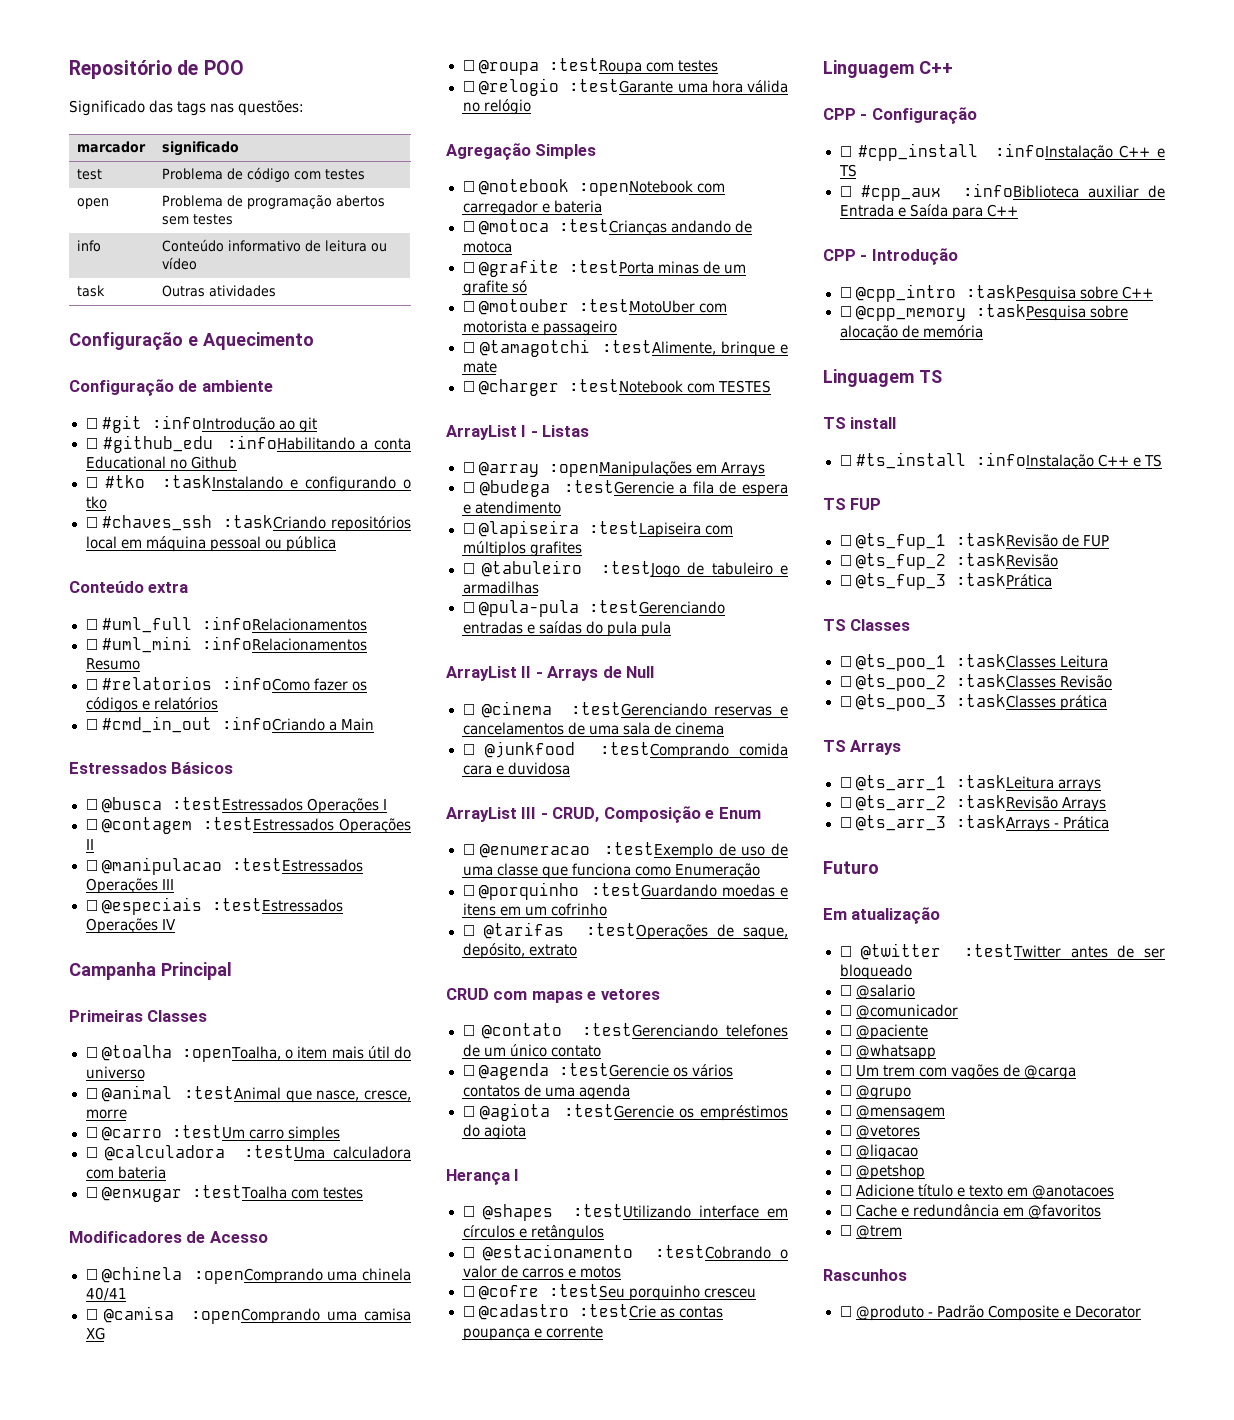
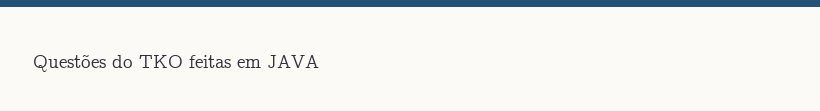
[69,60,244,79] [69,100,305,116] [77,141,147,153] [162,141,240,156] [77,169,103,180] [162,167,366,182] [77,198,110,209] [162,195,386,209] [162,214,234,225] [77,240,102,252] [162,239,388,252] [162,257,198,270] [77,285,106,297] [162,285,277,297] [69,332,314,350] [69,379,273,396] [85,415,317,433] [85,435,412,453] [85,456,237,469] [85,475,412,492] [85,496,107,509] [85,515,411,532] [85,536,336,552] [69,581,189,593] [85,616,367,633] [85,636,367,653] [85,658,140,670] [85,676,367,691] [85,697,218,713] [85,716,374,733] [69,762,234,774] [85,797,387,814] [85,817,411,834] [85,839,94,850] [85,857,363,875] [85,878,174,894] [85,897,343,915] [85,918,176,934] [69,962,232,980] [69,1010,208,1022] [85,1045,411,1062] [85,1066,145,1079] [85,1085,412,1103] [85,1109,127,1119] [85,1125,340,1142] [85,1145,411,1161] [85,1166,166,1179] [85,1185,363,1202] [69,1231,268,1243] [85,1266,411,1284] [85,1287,127,1301] [85,1306,412,1324] [85,1327,105,1340] [462,58,718,75] [462,78,788,96] [462,99,531,115] [446,143,597,160] [462,179,725,196] [462,200,602,216] [462,219,752,235] [462,241,512,253] [462,259,746,277] [462,280,527,296] [462,299,727,315] [462,320,617,336] [462,339,788,357] [462,361,497,373] [462,379,771,396] [446,425,590,440] [462,461,765,477] [462,480,788,497] [462,501,561,514] [462,520,733,538] [462,541,582,557] [462,560,788,578] [462,581,539,594] [462,600,725,617] [462,621,671,637] [446,666,655,681] [462,701,788,718] [462,722,724,735] [462,741,788,759] [462,762,570,775] [446,806,761,823] [462,842,788,859] [462,863,760,879] [462,882,788,900] [462,903,607,916] [462,922,788,940] [462,943,577,959] [446,988,660,1003] [462,1023,788,1039] [462,1044,601,1057] [462,1063,733,1080] [462,1084,630,1100] [462,1103,788,1121] [462,1124,526,1140] [446,1169,520,1185] [462,1204,788,1221] [462,1225,604,1241] [462,1244,788,1261] [462,1265,621,1278] [462,1284,756,1301] [462,1304,723,1320] [462,1326,603,1341] [823,60,953,78] [823,107,977,124] [839,143,1165,161] [838,164,857,177] [839,183,1165,201] [839,204,1018,220] [823,248,958,265] [839,284,1153,302] [839,304,1128,321] [839,325,983,340] [823,369,942,387] [823,417,897,429] [839,452,1162,469] [823,498,882,510] [839,533,1109,550] [839,553,1058,570] [839,573,1052,590] [823,619,911,631] [839,654,1108,671] [839,674,1112,691] [839,694,1107,711] [823,740,902,755] [839,775,1101,792] [839,795,1106,812] [839,815,1109,832] [823,861,879,874] [823,907,941,924] [839,943,1165,960] [839,964,912,980] [839,984,915,999] [839,1004,958,1019] [839,1024,928,1040] [839,1044,936,1060] [839,1064,1076,1080] [839,1085,911,1100] [839,1105,945,1120] [839,1125,920,1139] [839,1144,918,1160] [839,1164,925,1180] [839,1184,1114,1199] [839,1204,1101,1219] [839,1225,902,1239] [823,1269,907,1281] [839,1305,1141,1321] Repositório de POO // Significado das tags nas questões: // marcador | significado // test | Problema de código com testes // open | Problema de programação abertos sem testes // info | Conteúdo informativo de leitura ou vídeo // task | Outras atividades // Configuração e Aquecimento // Configuração de ambiente // ☐ #git :infoIntrodução ao git // ☐ #github_edu :infoHabilitando a conta Educational no Github // ☐ #tko :taskInstalando e configurando o tko // ☐ #chaves_ssh :taskCriando repositórios local em máquina pessoal ou pública // Conteúdo extra // ☐ #uml_full :infoRelacionamentos // ☐ #uml_mini :infoRelacionamentos Resumo // ☐ #relatorios :infoComo fazer os códigos e relatórios // ☐ #cmd_in_out :infoCriando a Main // Estressados Básicos // ☐ @busca :testEstressados Operações I // ☐ @contagem :testEstressados Operações II // ☐ @manipulacao :testEstressados Operações III // ☐ @especiais :testEstressados Operações IV // Campanha Principal // Primeiras Classes // ☐ @toalha :openToalha, o item mais útil do universo // ☐ @animal :testAnimal que nasce, cresce, morre // ☐ @carro :testUm carro simples // ☐ @calculadora :testUma calculadora com bateria // ☐ @enxugar :testToalha com testes // Modificadores de Acesso // ☐ @chinela :openComprando uma chinela 40/41 // ☐ @camisa :openComprando uma camisa XG // ☐ @roupa :testRoupa com testes // ☐ @relogio :testGarante uma hora válida no relógio // Agregação Simples // ☐ @notebook :openNotebook com carregador e bateria // ☐ @motoca :testCrianças andando de motoca // ☐ @grafite :testPorta minas de um grafite só // ☐ @motouber :testMotoUber com motorista e passageiro // ☐ @tamagotchi :testAlimente, brinque e mate // ☐ @charger :testNotebook com TESTES // ArrayList I - Listas // ☐ @array :openManipulações em Arrays // ☐ @budega :testGerencie a fila de espera e atendimento // ☐ @lapiseira :testLapiseira com múltiplos grafites // ☐ @tabuleiro :testJogo de tabuleiro e armadilhas // ☐ @pula-pula :testGerenciando entradas e saídas do pula pula // ArrayList II - Arrays de Null // ☐ @cinema :testGerenciando reservas e cancelamentos de uma sala de cinema // ☐ @junkfood :testComprando comida cara e duvidosa // ArrayList III - CRUD, Composição e Enum // ☐ @enumeracao :testExemplo de uso de uma classe que funciona como Enumeração // ☐ @porquinho :testGuardando moedas e itens em um cofrinho // ☐ @tarifas :testOperações de saque, depósito, extrato // CRUD com mapas e vetores // ☐ @contato :testGerenciando telefones de um único contato // ☐ @agenda :testGerencie os vários contatos de uma agenda // ☐ @agiota :testGerencie os empréstimos do agiota // Herança I // ☐ @shapes :testUtilizando interface em círculos e retângulos // ☐ @estacionamento :testCobrando o valor de carros e motos // ☐ @cofre :testSeu porquinho cresceu // ☐ @cadastro :testCrie as contas poupança e corrente // Linguagem C++ // CPP - Configuração // ☐ #cpp_install :infoInstalação C++ e TS // ☐ #cpp_aux :infoBiblioteca auxiliar de Entrada e Saída para C++ // CPP - Introdução // ☐ @cpp_intro :taskPesquisa sobre C++ // ☐ @cpp_memory :taskPesquisa sobre alocação de memória // Linguagem TS // TS install // ☐ #ts_install :infoInstalação C++ e TS // TS FUP // ☐ @ts_fup_1 :taskRevisão de FUP // ☐ @ts_fup_2 :taskRevisão // ☐ @ts_fup_3 :taskPrática // TS Classes // ☐ @ts_poo_1 :taskClasses Leitura // ☐ @ts_poo_2 :taskClasses Revisão // ☐ @ts_poo_3 :taskClasses prática // TS Arrays // ☐ @ts_arr_1 :taskLeitura arrays // ☐ @ts_arr_2 :taskRevisão Arrays // ☐ @ts_arr_3 :taskArrays - Prática // Futuro // Em atualização // ☐ @twitter :testTwitter antes de ser bloqueado // ☐ @salario // ☐ @comunicador // ☐ @paciente // ☐ @whatsapp // ☐ Um trem com vagões de @carga // ☐ @grupo // ☐ @mensagem // ☐ @vetores // ☐ @ligacao // ☐ @petshop // ☐ Adicione título e texto em @anotacoes // ☐ Cache e redundância em @favoritos // ☐ @trem // Rascunhos // ☐ @produto - Padrão Composite e Decorator -> [33,54,319,72] Questões do TKO feitas em JAVA

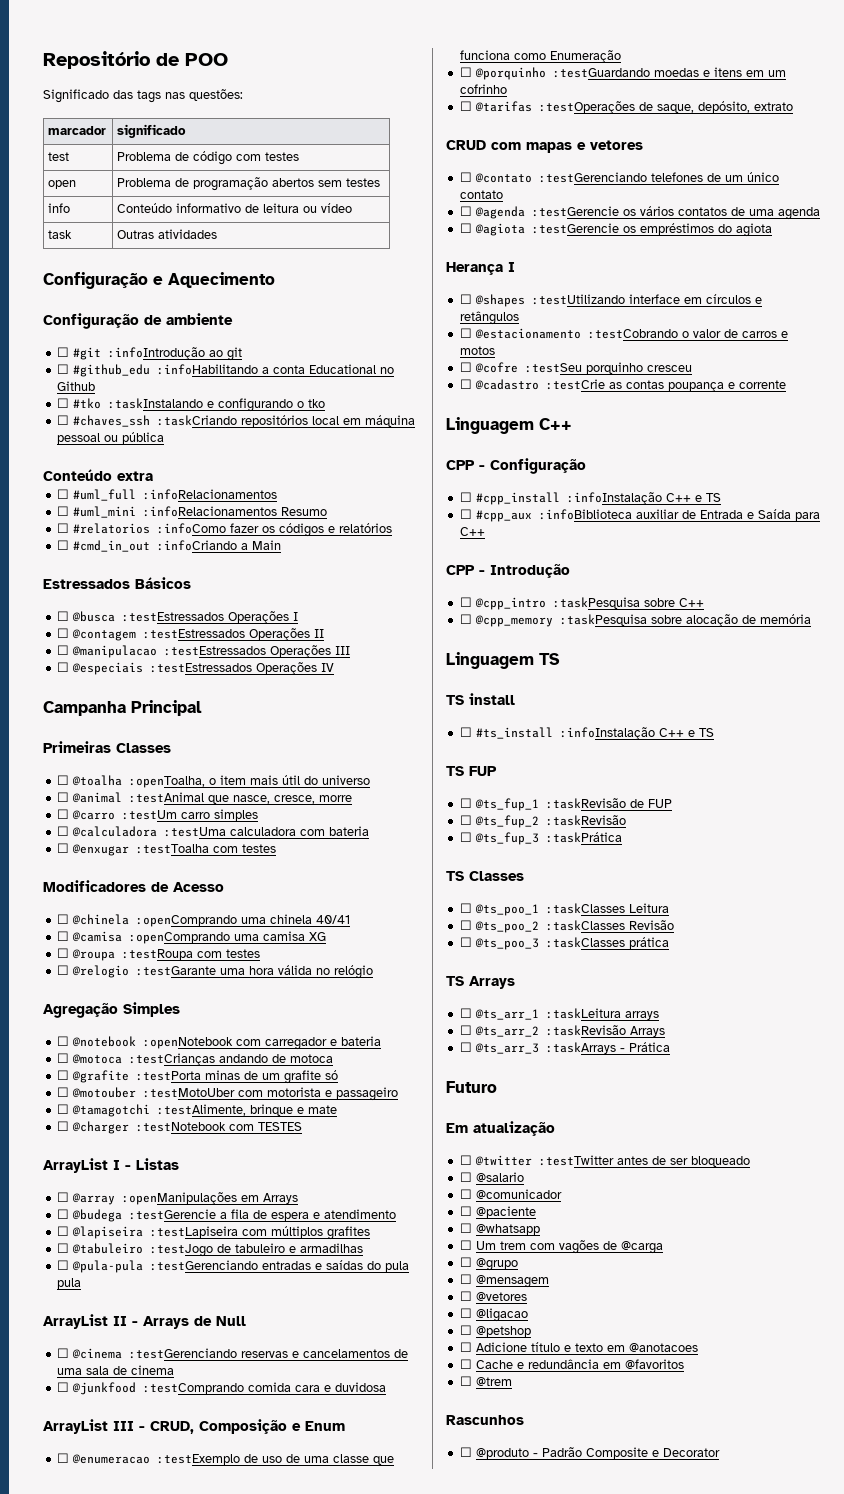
[33,54,319,72] Questões do TKO feitas em JAVA -> [43,51,228,69] [43,89,243,103] [48,126,107,135] [117,124,187,138] [48,152,70,161] [117,151,300,165] [48,180,77,189] [117,177,381,191] [48,203,71,213] [117,203,353,213] [48,230,73,239] [117,229,218,239] [43,272,275,289] [43,313,233,329] [56,347,242,361] [56,364,394,377] [56,381,95,391] [56,398,325,412] [56,415,415,427] [56,432,164,444] [43,469,153,481] [56,489,277,501] [56,506,327,518] [56,523,392,537] [56,540,281,552] [43,577,191,589] [56,611,298,624] [56,628,324,641] [56,645,350,658] [56,662,334,675] [43,700,202,716] [43,741,171,753] [56,775,370,788] [56,792,352,804] [56,809,258,821] [56,826,369,837] [56,843,276,856] [43,880,224,892] [56,914,350,927] [56,931,326,944] [56,948,260,961] [56,965,373,979] [43,1002,180,1018] [56,1036,381,1050] [56,1053,333,1066] [56,1070,338,1084] [56,1087,398,1101] [56,1104,337,1117] [56,1121,302,1134] [43,1158,179,1173] [56,1192,298,1205] [56,1209,396,1222] [56,1226,370,1240] [56,1243,363,1257] [56,1260,409,1273] [56,1278,81,1289] [43,1314,246,1329] [56,1348,408,1359] [56,1365,174,1375] [56,1382,386,1395] [43,1419,345,1434] [56,1453,394,1465] [459,50,621,63] [459,67,786,80] [459,84,507,94] [459,101,793,114] [446,140,643,153] [459,172,779,183] [459,190,503,199] [459,206,820,220] [459,223,772,237] [446,262,515,275] [459,294,762,307] [459,311,519,325] [459,328,788,339] [459,346,495,355] [459,362,692,374] [459,379,786,392] [446,417,572,434] [446,458,586,474] [459,492,721,505] [459,509,820,522] [459,527,485,536] [446,564,570,578] [459,597,704,610] [459,614,811,627] [446,652,560,669] [446,693,515,705] [459,727,714,740] [446,766,497,776] [459,798,672,811] [459,815,626,828] [459,832,622,845] [446,871,524,881] [459,903,669,916] [459,920,674,933] [459,937,669,950] [446,976,515,989] [459,1008,659,1020] [459,1025,665,1037] [459,1042,670,1054] [446,1081,497,1093] [446,1121,555,1136] [459,1155,750,1167] [459,1172,524,1182] [459,1189,562,1199] [459,1206,536,1218] [459,1223,540,1235] [459,1240,663,1254] [459,1257,518,1271] [459,1274,549,1288] [459,1291,527,1301] [459,1308,528,1322] [459,1325,531,1337] [459,1342,698,1352] [459,1359,684,1369] [459,1376,512,1386] [446,1415,524,1425] [459,1447,720,1459] Repositório de POO // Significado das tags nas questões: // marcador | significado // test | Problema de código com testes // open | Problema de programação abertos sem testes // info | Conteúdo informativo de leitura ou vídeo // task | Outras atividades // Configuração e Aquecimento // Configuração de ambiente // ☐ #git :infoIntrodução ao git // ☐ #github_edu :infoHabilitando a conta Educational no Github // ☐ #tko :taskInstalando e configurando o tko // ☐ #chaves_ssh :taskCriando repositórios local em máquina pessoal ou pública // Conteúdo extra // ☐ #uml_full :infoRelacionamentos // ☐ #uml_mini :infoRelacionamentos Resumo // ☐ #relatorios :infoComo fazer os códigos e relatórios // ☐ #cmd_in_out :infoCriando a Main // Estressados Básicos // ☐ @busca :testEstressados Operações I // ☐ @contagem :testEstressados Operações II // ☐ @manipulacao :testEstressados Operações III // ☐ @especiais :testEstressados Operações IV // Campanha Principal // Primeiras Classes // ☐ @toalha :openToalha, o item mais útil do universo // ☐ @animal :testAnimal que nasce, cresce, morre // ☐ @carro :testUm carro simples // ☐ @calculadora :testUma calculadora com bateria // ☐ @enxugar :testToalha com testes // Modificadores de Acesso // ☐ @chinela :openComprando uma chinela 40/41 // ☐ @camisa :openComprando uma camisa XG // ☐ @roupa :testRoupa com testes // ☐ @relogio :testGarante uma hora válida no relógio // Agregação Simples // ☐ @notebook :openNotebook com carregador e bateria // ☐ @motoca :testCrianças andando de motoca // ☐ @grafite :testPorta minas de um grafite só // ☐ @motouber :testMotoUber com motorista e passageiro // ☐ @tamagotchi :testAlimente, brinque e mate // ☐ @charger :testNotebook com TESTES // ArrayList I - Listas // ☐ @array :openManipulações em Arrays // ☐ @budega :testGerencie a fila de espera e atendimento // ☐ @lapiseira :testLapiseira com múltiplos grafites // ☐ @tabuleiro :testJogo de tabuleiro e armadilhas // ☐ @pula-pula :testGerenciando entradas e saídas do pula pula // ArrayList II - Arrays de Null // ☐ @cinema :testGerenciando reservas e cancelamentos de uma sala de cinema // ☐ @junkfood :testComprando comida cara e duvidosa // ArrayList III - CRUD, Composição e Enum // ☐ @enumeracao :testExemplo de uso de uma classe que funciona como Enumeração // ☐ @porquinho :testGuardando moedas e itens em um cofrinho // ☐ @tarifas :testOperações de saque, depósito, extrato // CRUD com mapas e vetores // ☐ @contato :testGerenciando telefones de um único contato // ☐ @agenda :testGerencie os vários contatos de uma agenda // ☐ @agiota :testGerencie os empréstimos do agiota // Herança I // ☐ @shapes :testUtilizando interface em círculos e retângulos // ☐ @estacionamento :testCobrando o valor de carros e motos // ☐ @cofre :testSeu porquinho cresceu // ☐ @cadastro :testCrie as contas poupança e corrente // Linguagem C++ // CPP - Configuração // ☐ #cpp_install :infoInstalação C++ e TS // ☐ #cpp_aux :infoBiblioteca auxiliar de Entrada e Saída para C++ // CPP - Introdução // ☐ @cpp_intro :taskPesquisa sobre C++ // ☐ @cpp_memory :taskPesquisa sobre alocação de memória // Linguagem TS // TS install // ☐ #ts_install :infoInstalação C++ e TS // TS FUP // ☐ @ts_fup_1 :taskRevisão de FUP // ☐ @ts_fup_2 :taskRevisão // ☐ @ts_fup_3 :taskPrática // TS Classes // ☐ @ts_poo_1 :taskClasses Leitura // ☐ @ts_poo_2 :taskClasses Revisão // ☐ @ts_poo_3 :taskClasses prática // TS Arrays // ☐ @ts_arr_1 :taskLeitura arrays // ☐ @ts_arr_2 :taskRevisão Arrays // ☐ @ts_arr_3 :taskArrays - Prática // Futuro // Em atualização // ☐ @twitter :testTwitter antes de ser bloqueado // ☐ @salario // ☐ @comunicador // ☐ @paciente // ☐ @whatsapp // ☐ Um trem com vagões de @carga // ☐ @grupo // ☐ @mensagem // ☐ @vetores // ☐ @ligacao // ☐ @petshop // ☐ Adicione título e texto em @anotacoes // ☐ Cache e redundância em @favoritos // ☐ @trem // Rascunhos // ☐ @produto - Padrão Composite e Decorator

